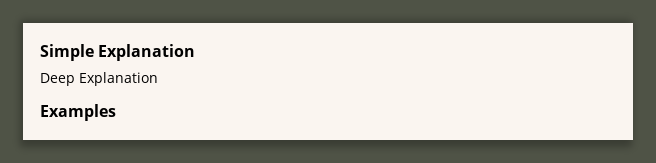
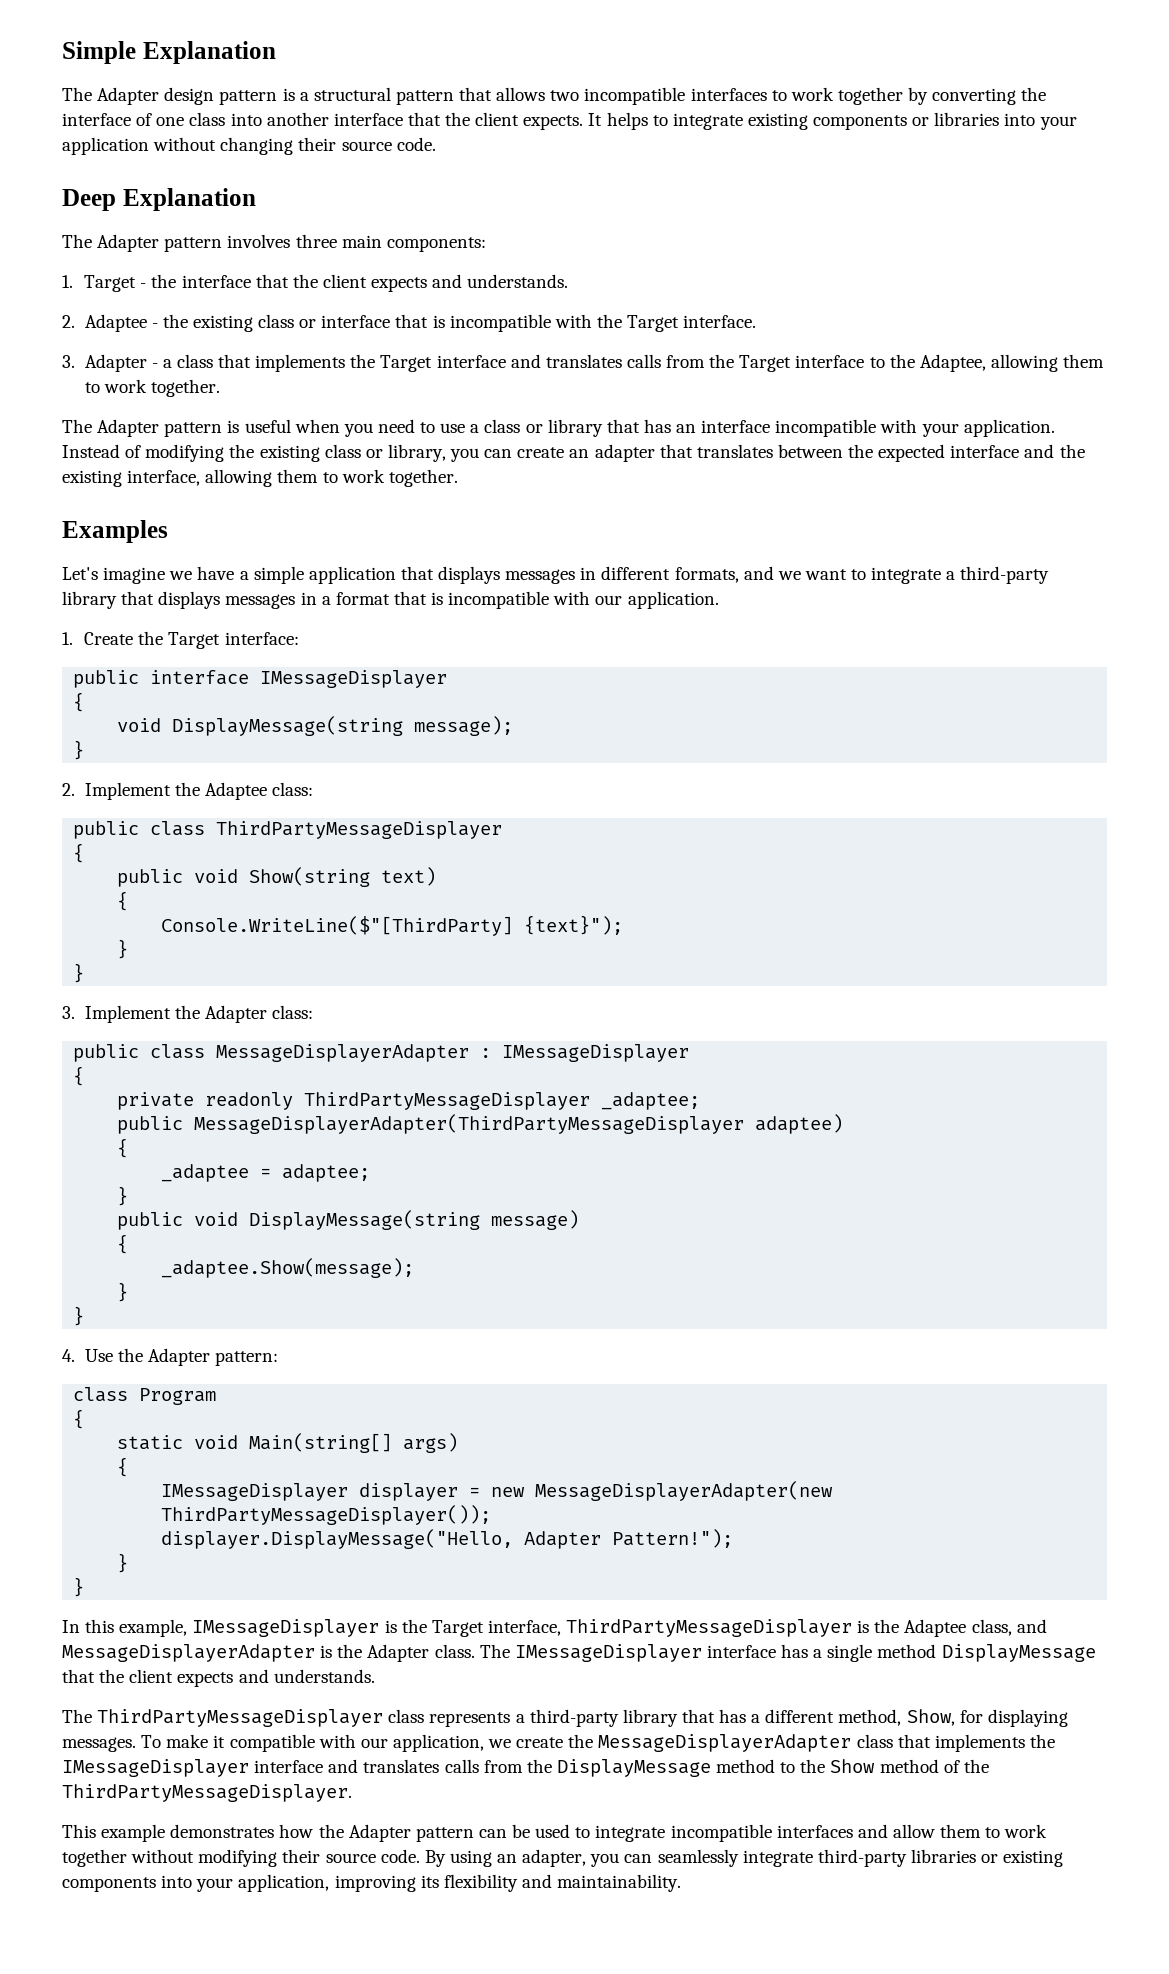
[40,72,158,86] [40,104,116,121] Deep Explanation // Examples -> [62,87,1047,105] [62,112,1077,130] [62,137,436,155] [62,188,256,211] [62,234,486,252] [62,274,569,292] [62,314,757,332] [62,354,1105,372] [84,379,220,397] [62,419,1055,437] [62,444,1085,462] [62,469,458,487] [62,520,168,543] [62,566,1050,584] [62,591,719,609] [62,631,299,649] [73,670,448,688] [73,692,85,712] [117,716,514,736] [73,740,85,760] [62,782,313,800] [73,821,503,839] [73,843,85,863] [117,867,437,887] [117,891,129,911] [161,915,624,936] [117,939,129,959] [73,963,85,983] [62,1005,313,1023] [73,1044,690,1062] [73,1066,85,1086] [117,1092,701,1110] [117,1114,844,1134] [117,1138,129,1158] [161,1164,371,1182] [117,1186,129,1206] [117,1210,580,1230] [117,1234,129,1254] [161,1258,415,1278] [117,1282,129,1302] [73,1306,85,1326] [62,1348,278,1366] [73,1387,217,1405] [73,1409,85,1429] [117,1433,459,1453] [117,1457,129,1477] [161,1481,834,1501] [161,1505,492,1525] [161,1529,734,1549] [117,1553,129,1573] [73,1577,85,1597] [62,1619,1047,1637] [62,1644,1096,1662] [62,1669,375,1687] [62,1709,1068,1727] [62,1734,1055,1752] [62,1759,989,1777] [62,1784,352,1802] [62,1824,1048,1842] [62,1849,1064,1867] [62,1874,682,1892] The Adapter design pattern is a structural pattern that allows two incompatible interfaces to work together by converting the interface of one class into another interface that the client expects. It helps to integrate existing components or libraries into your application without changing their source code. // Deep Explanation // The Adapter pattern involves three main components: // 1. Target - the interface that the client expects and understands. // 2. Adaptee - the existing class or interface that is incompatible with the Target interface. // 3. Adapter - a class that implements the Target interface and translates calls from the Target interface to the Adaptee, allowing them to work together. // The Adapter pattern is useful when you need to use a class or library that has an interface incompatible with your application. Instead of modifying the existing class or library, you can create an adapter that translates between the expected interface and the existing interface, allowing them to work together. // Examples // Let's imagine we have a simple application that displays messages in different formats, and we want to integrate a third-party library that displays messages in a format that is incompatible with our application. // 1. Create the Target interface: // public interface IMessageDisplayer // { // void DisplayMessage(string message); // } // 2. Implement the Adaptee class: // public class ThirdPartyMessageDisplayer // { // public void Show(string text) // { // Console.WriteLine($"[ThirdParty] {text}"); // } // } // 3. Implement the Adapter class: // public class MessageDisplayerAdapter : IMessageDisplayer // { // private readonly ThirdPartyMessageDisplayer _adaptee; // public MessageDisplayerAdapter(ThirdPartyMessageDisplayer adaptee) // { // _adaptee = adaptee; // } // public void DisplayMessage(string message) // { // _adaptee.Show(message); // } // } // 4. Use the Adapter pattern: // class Program // { // static void Main(string[] args) // { // IMessageDisplayer displayer = new MessageDisplayerAdapter(new ThirdPartyMessageDisplayer()); // displayer.DisplayMessage("Hello, Adapter Pattern!"); // } // } // In this example, IMessageDisplayer is the Target interface, ThirdPartyMessageDisplayer is the Adaptee class, and MessageDisplayerAdapter is the Adapter class. The IMessageDisplayer interface has a single method DisplayMessage that the client expects and understands. // The ThirdPartyMessageDisplayer class represents a third-party library that has a different method, Show, for displaying messages. To make it compatible with our application, we create the MessageDisplayerAdapter class that implements the IMessageDisplayer interface and translates calls from the DisplayMessage method to the Show method of the ThirdPartyMessageDisplayer. // This example demonstrates how the Adapter pattern can be used to integrate incompatible interfaces and allow them to work together without modifying their source code. By using an adapter, you can seamlessly integrate third-party libraries or existing components into your application, improving its flexibility and maintainability.

